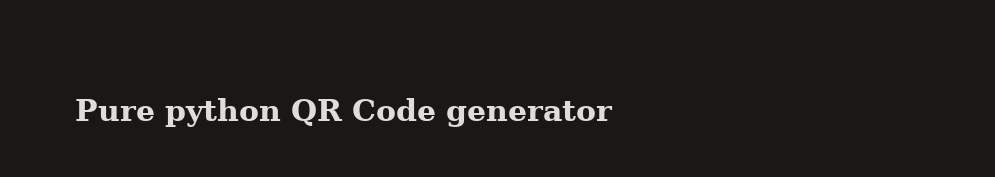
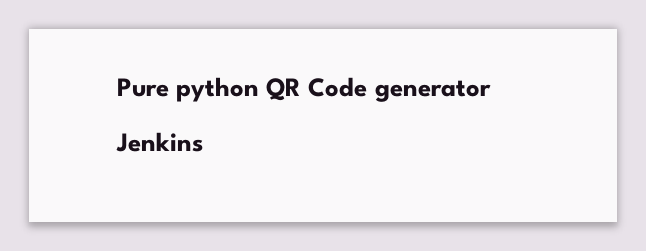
(613, 114) none -> [116,132,203,152] // Jenkins

